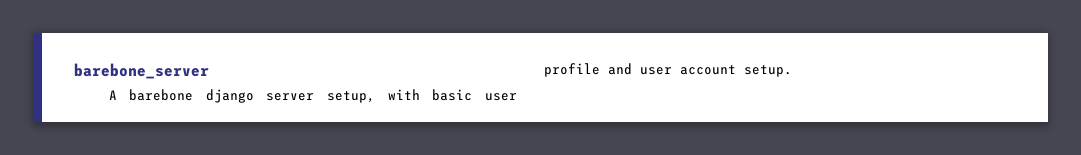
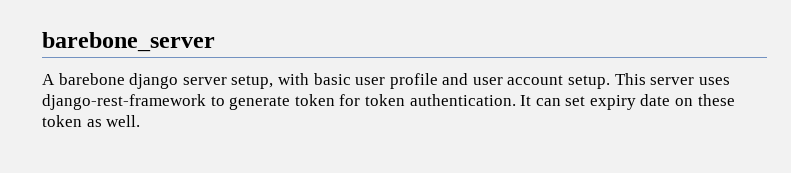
(792, 71) none -> [614,73,730,85] [42,94,735,110] [42,115,141,127] This server uses django-rest-framework to generate token for token authentication. It can set expiry date on these token as well.

